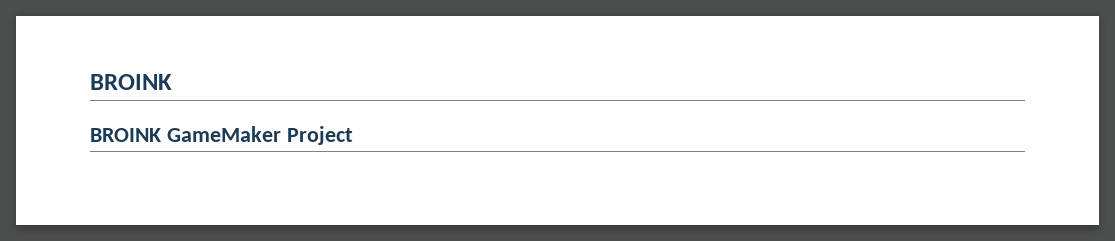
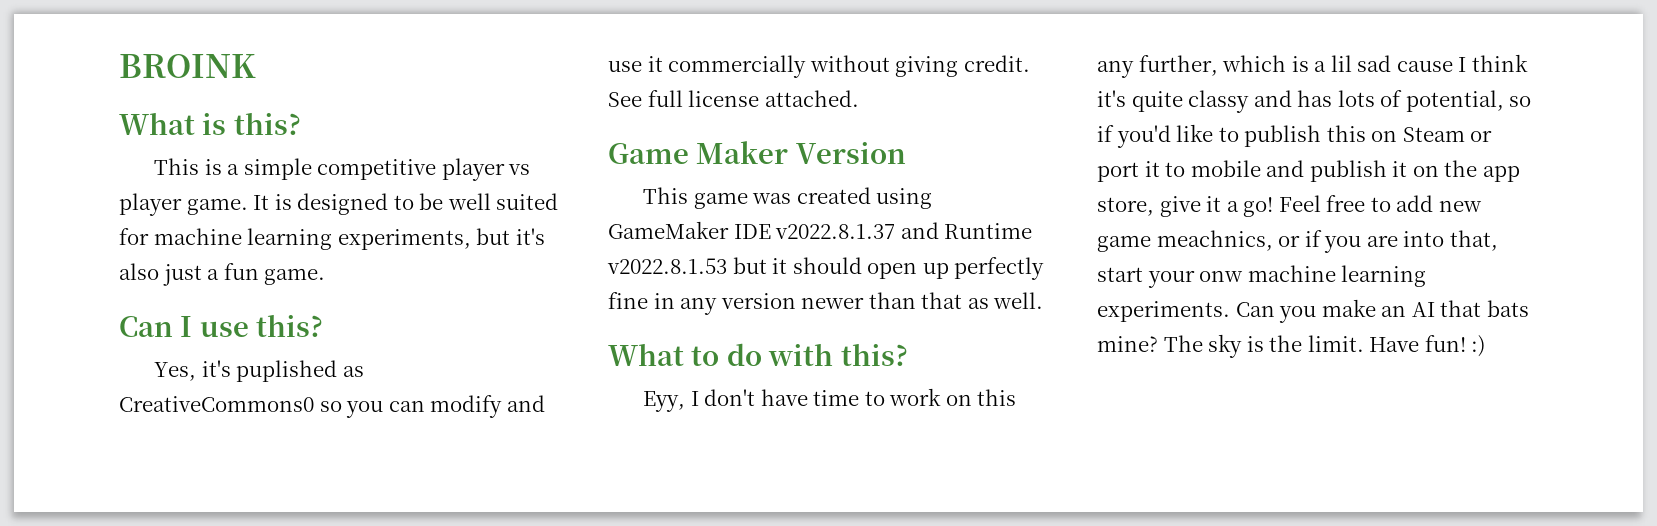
[90,126,353,145] BROINK GameMaker Project -> [119,112,301,135] [154,158,531,181] [119,193,559,216] [119,228,545,250] [119,263,326,286] [119,314,324,337] [154,360,364,382] [119,395,545,418] [608,55,1030,78] [608,90,859,107] [608,141,906,164] [643,187,933,209] [608,221,1033,239] [607,257,1045,280] [608,292,1044,315] [608,343,908,366] [643,388,1017,412] [1097,54,1528,78] [1097,90,1532,113] [1097,124,1493,148] [1097,160,1520,182] [1097,195,1482,217] [1097,230,1498,253] [1097,265,1427,288] [1097,299,1529,323] [1097,334,1486,358] What is this? // This is a simple competitive player vs player game. It is designed to be well suited for machine learning experiments, but it's also just a fun game. // Can I use this? // Yes, it's puplished as CreativeCommons0 so you can modify and use it commercially without giving credit. See full license attached. // Game Maker Version // This game was created using GameMaker IDE v2022.8.1.37 and Runtime v2022.8.1.53 but it should open up perfectly fine in any version newer than that as well. // What to do with this? // Eyy, I don't have time to work on this any further, which is a lil sad cause I think it's quite classy and has lots of potential, so if you'd like to publish this on Steam or port it to mobile and publish it on the app store, give it a go! Feel free to add new game meachnics, or if you are into that, start your onw machine learning experiments. Can you make an AI that bats mine? The sky is the limit. Have fun! :)

